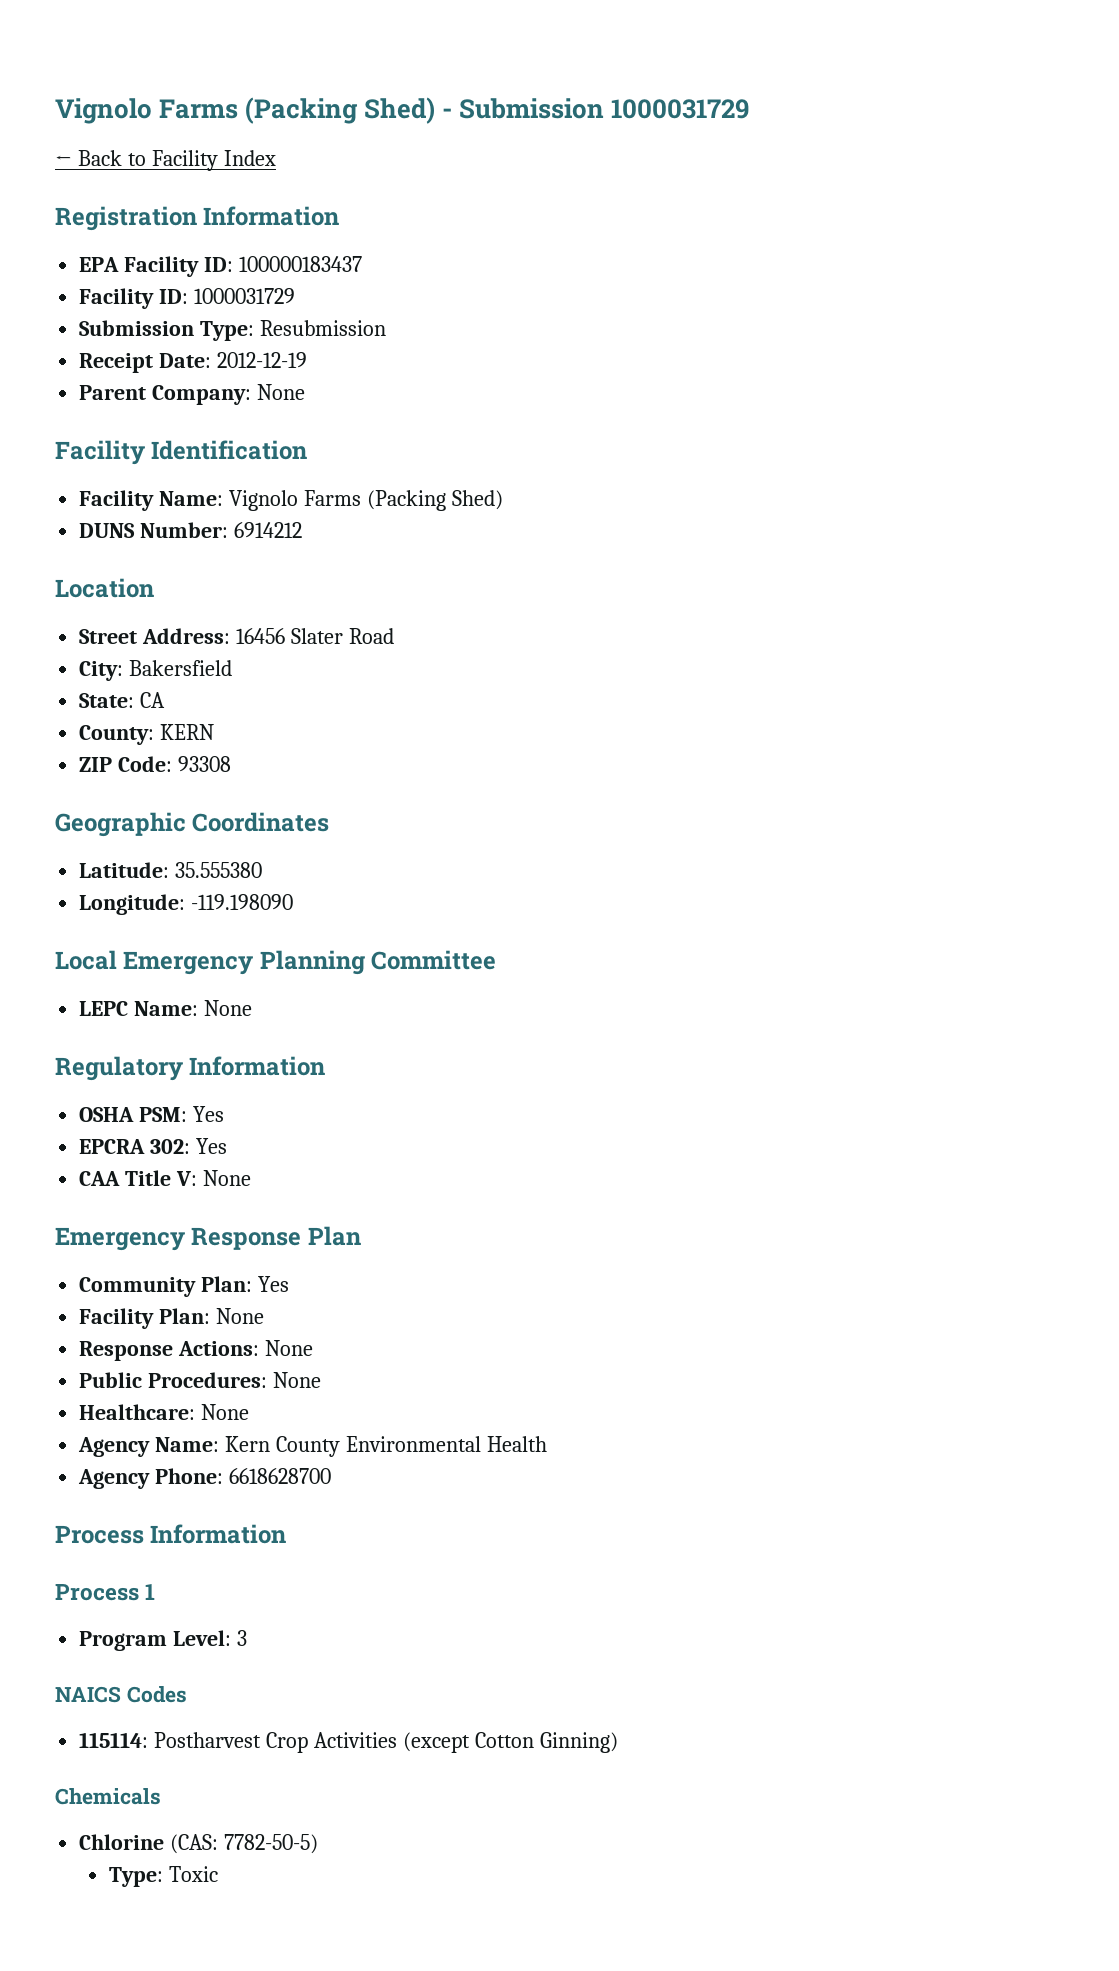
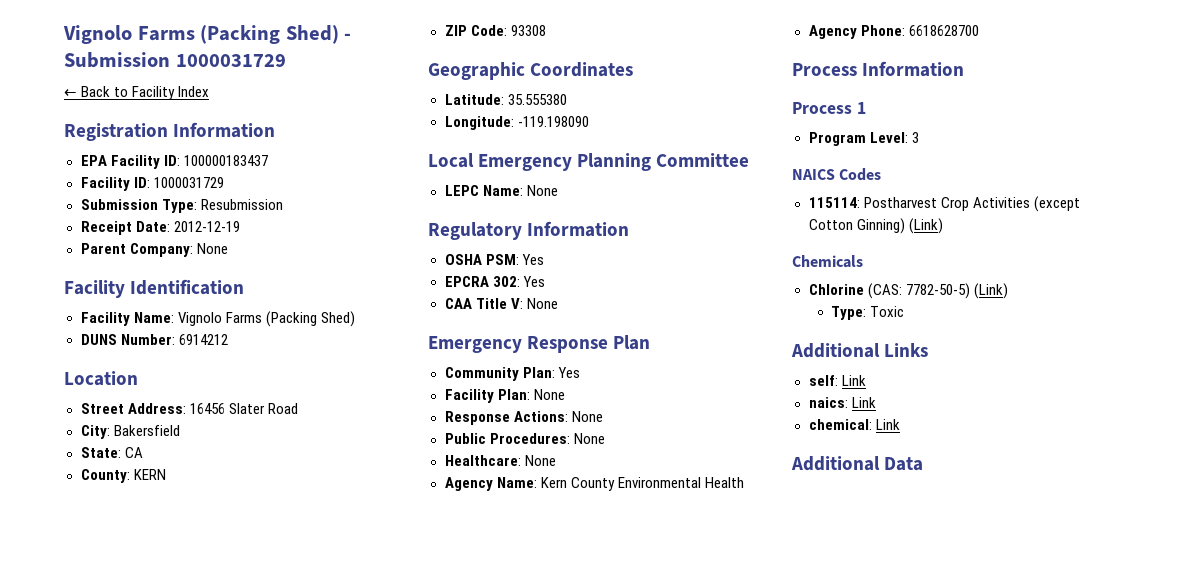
(618, 1742) none -> [908,218,943,234] (Link)
(319, 1844) none -> [973,283,1008,299] (Link)
(218, 1874) none -> [791,343,929,358] [808,375,866,386] [808,397,876,408] [808,419,900,430] [791,456,924,471] // Additional Links // self: Link // naics: Link // chemical: Link // Additional Data

